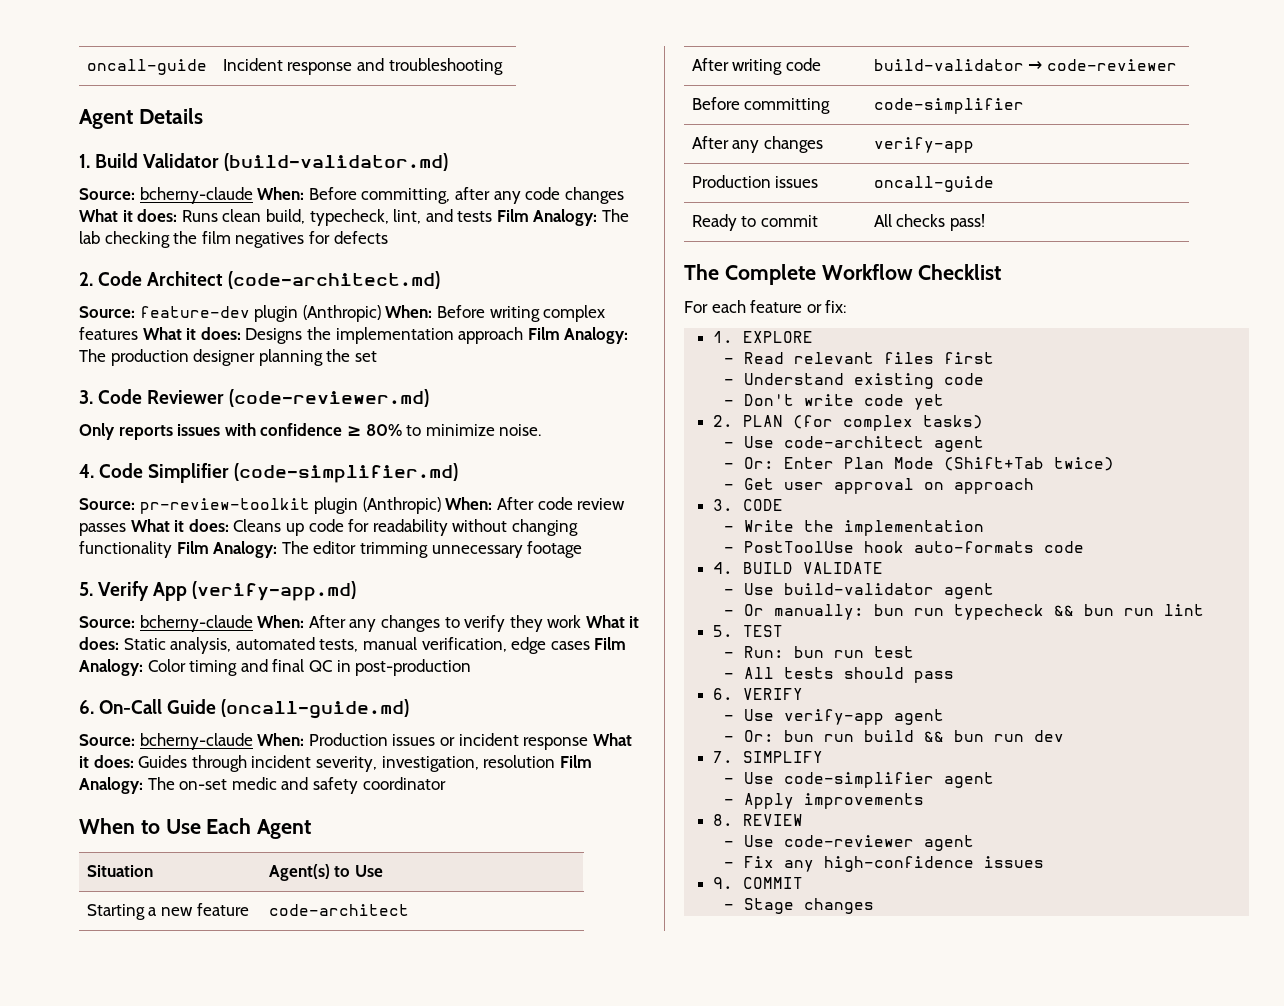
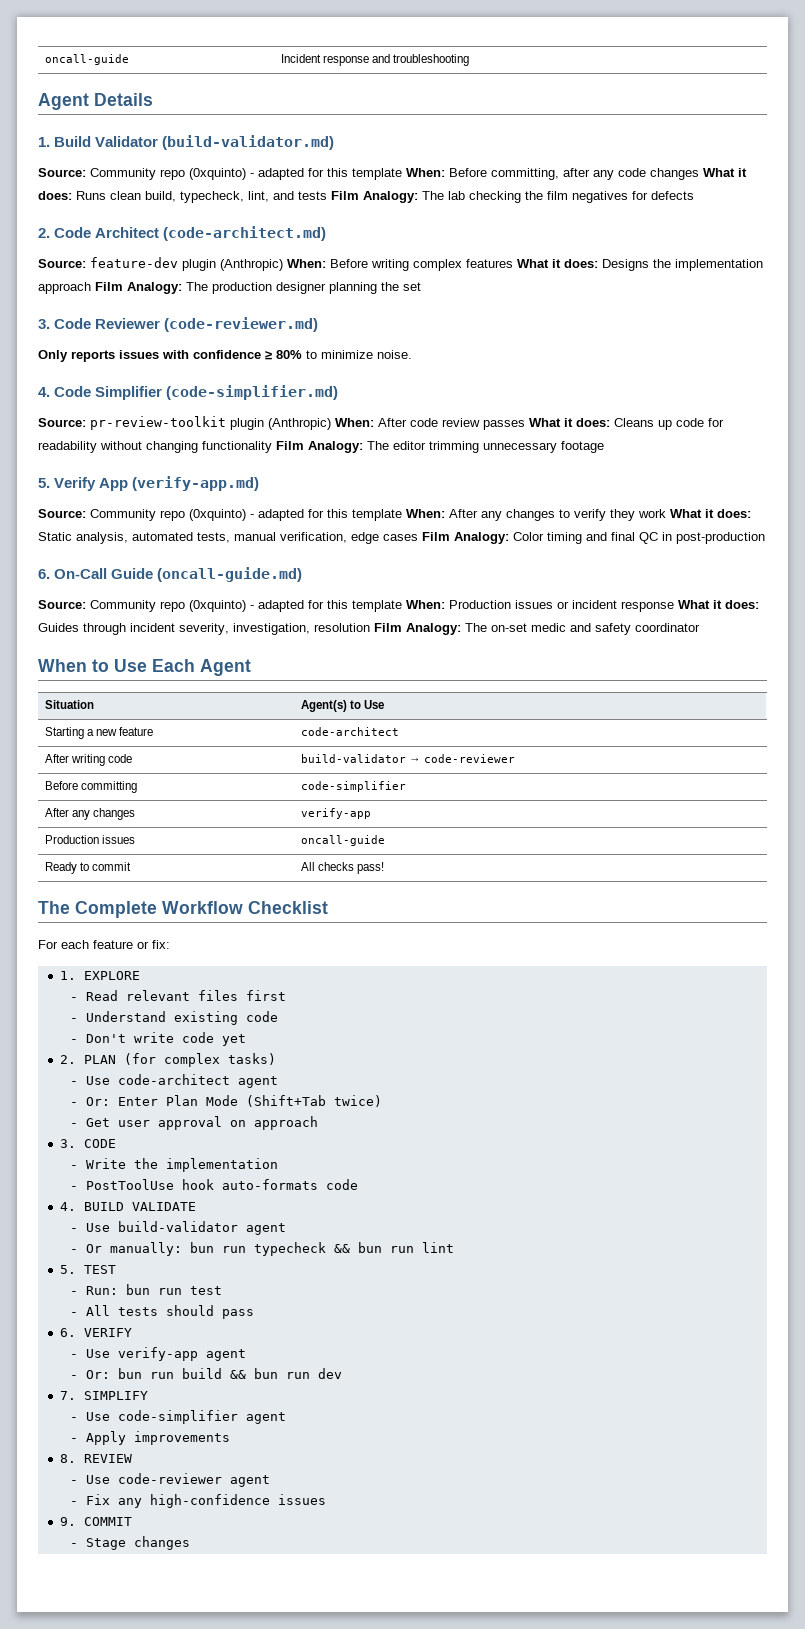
[139,187,253,204] bcherny-claude -> [90,168,402,180] Community repo (0xquinto) - adapted for this template
[139,615,253,632] bcherny-claude -> [90,509,402,521] Community repo (0xquinto) - adapted for this template
[139,733,253,750] bcherny-claude -> [90,600,402,612] Community repo (0xquinto) - adapted for this template

